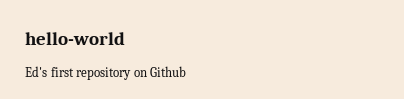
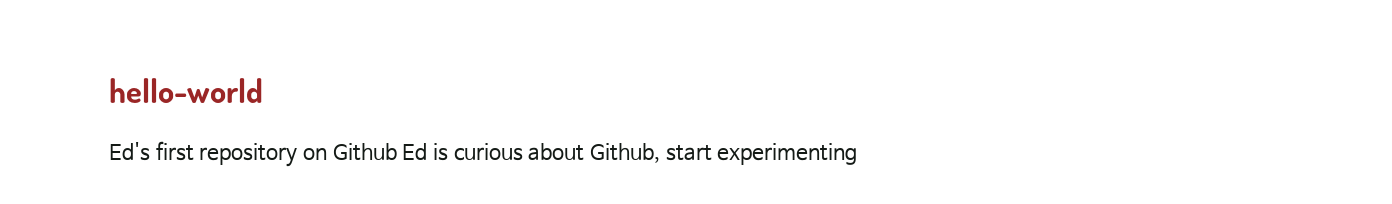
(187, 71) none -> [402,143,858,165] Ed is curious about Github, start experimenting

